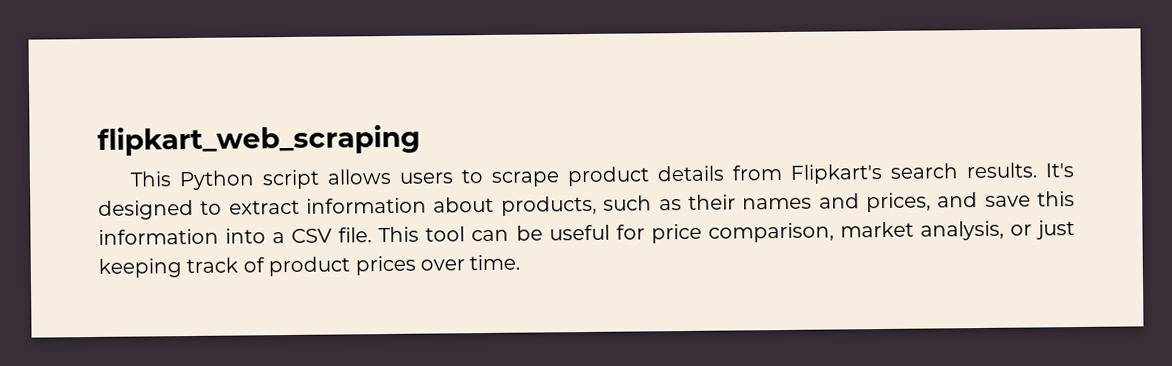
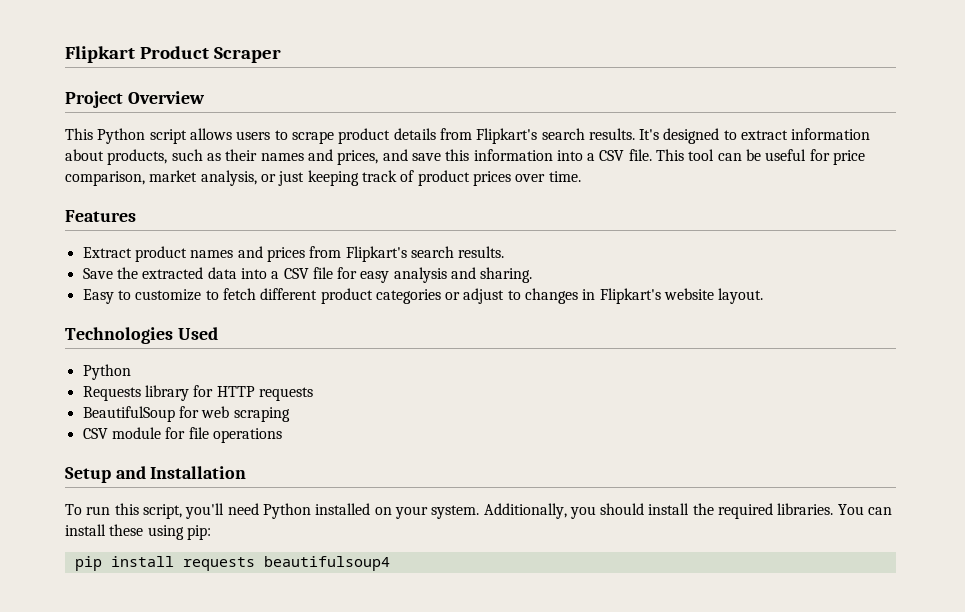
[97,124,421,156] flipkart_web_scraping -> [65,46,281,63] [65,91,205,108] Flipkart Product Scraper // Project Overview
(521, 262) none -> [65,210,136,222] [82,246,505,262] [82,267,533,283] [82,288,764,304] [65,327,218,344] [82,364,131,380] [82,385,313,401] [82,406,290,422] [82,427,282,443] [65,466,247,483] [65,503,893,519] [65,524,211,540] [74,556,390,571] // Features // Extract product names and prices from Flipkart's search results. // Save the extracted data into a CSV file for easy analysis and sharing. // Easy to customize to fetch different product categories or adjust to changes in Flipkart's website layout. // Technologies Used // Python // Requests library for HTTP requests // BeautifulSoup for web scraping // CSV module for file operations // Setup and Installation // To run this script, you'll need Python installed on your system. Additionally, you should install the required libraries. You can install these using pip: // pip install requests beautifulsoup4

